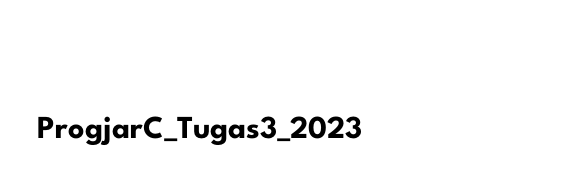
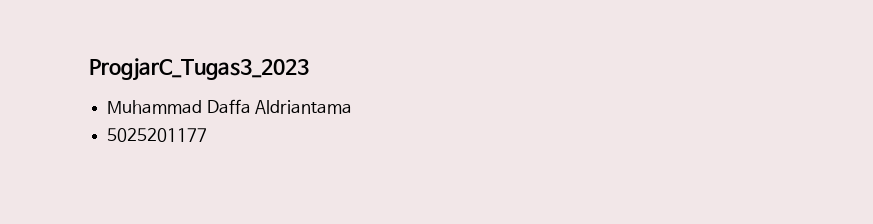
(362, 131) none -> [107,99,353,114] [107,128,208,142] // Muhammad Daffa Aldriantama // 5025201177

